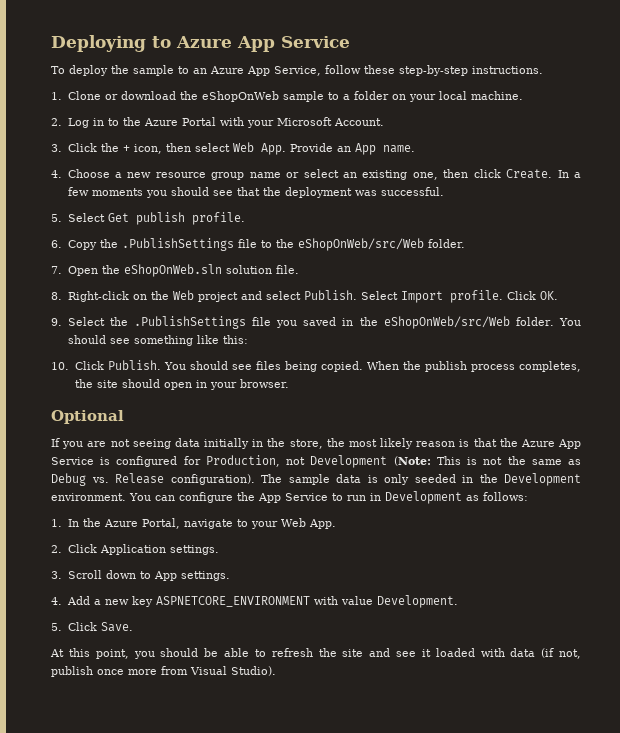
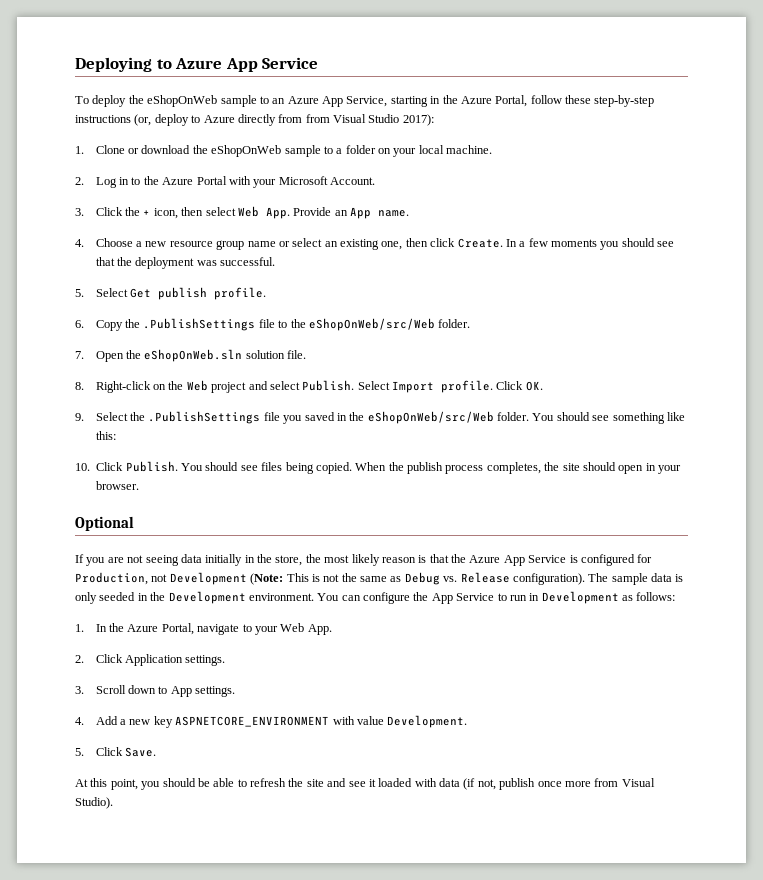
(129, 69) none -> [147,95,218,107] eShopOnWeb
[325,65,543,76] follow these step-by-step instructions. -> [390,95,655,107] [75,114,434,126] starting in the Azure Portal, follow these step-by-step instructions (or, deploy to Azure directly from from Visual Studio 2017):

